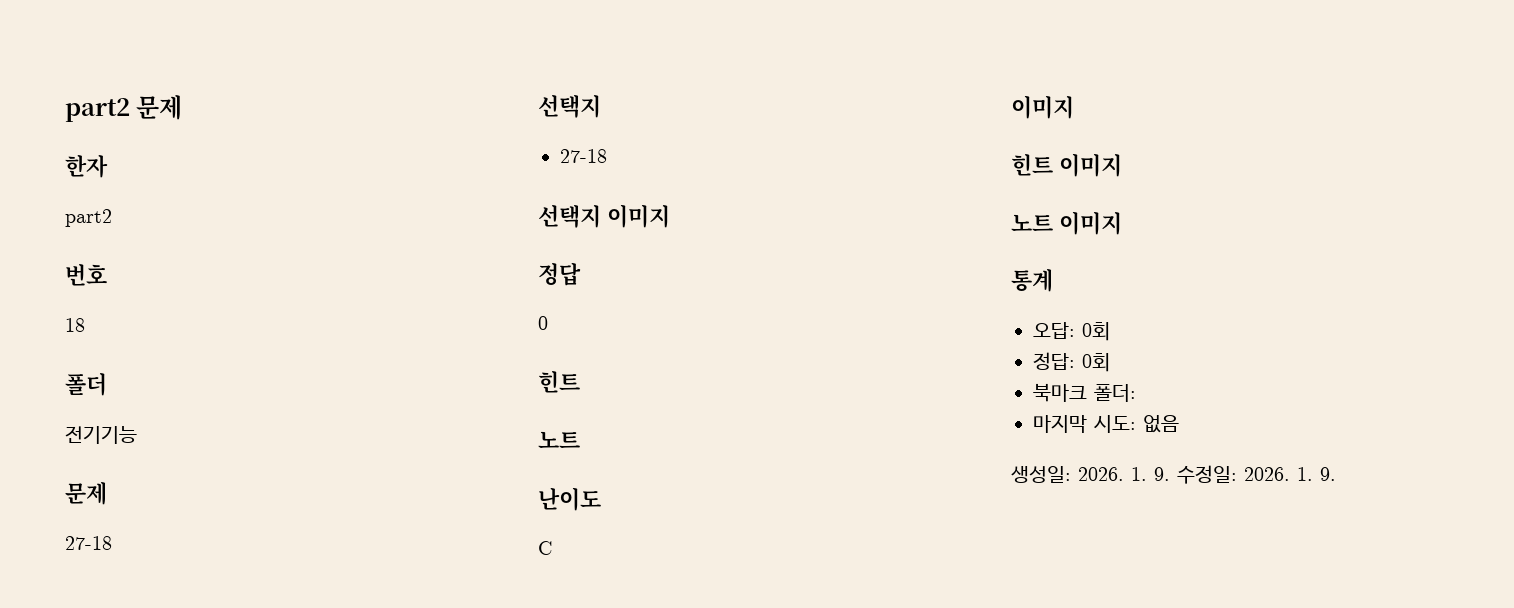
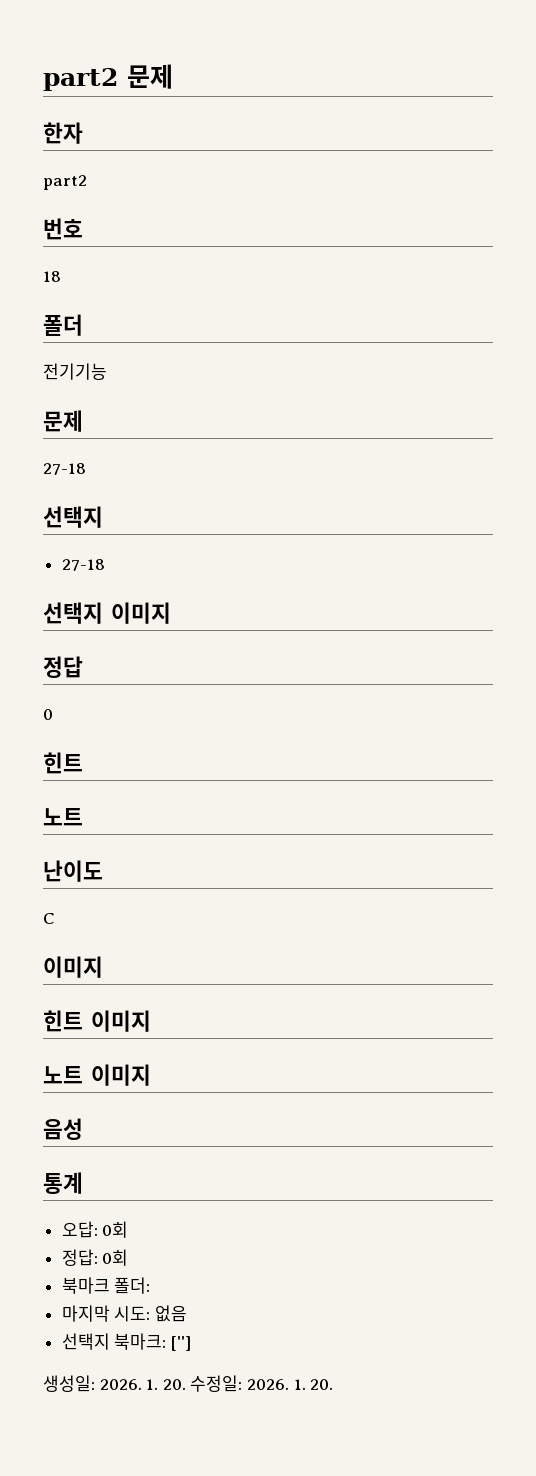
(1122, 223) none -> [43,1118,83,1140] // 음성
(1179, 424) none -> [61,1333,191,1351] // 선택지 북마크: ['']
[1154,467,1170,481] 9. -> [162,1379,186,1390] 20.
[1320,467,1336,481] 9. -> [310,1379,334,1390] 20.

